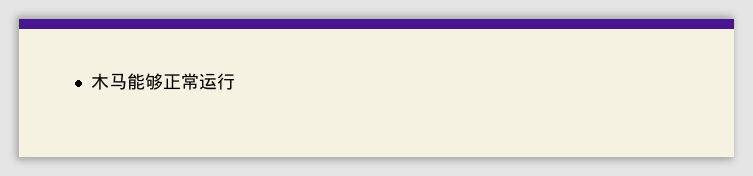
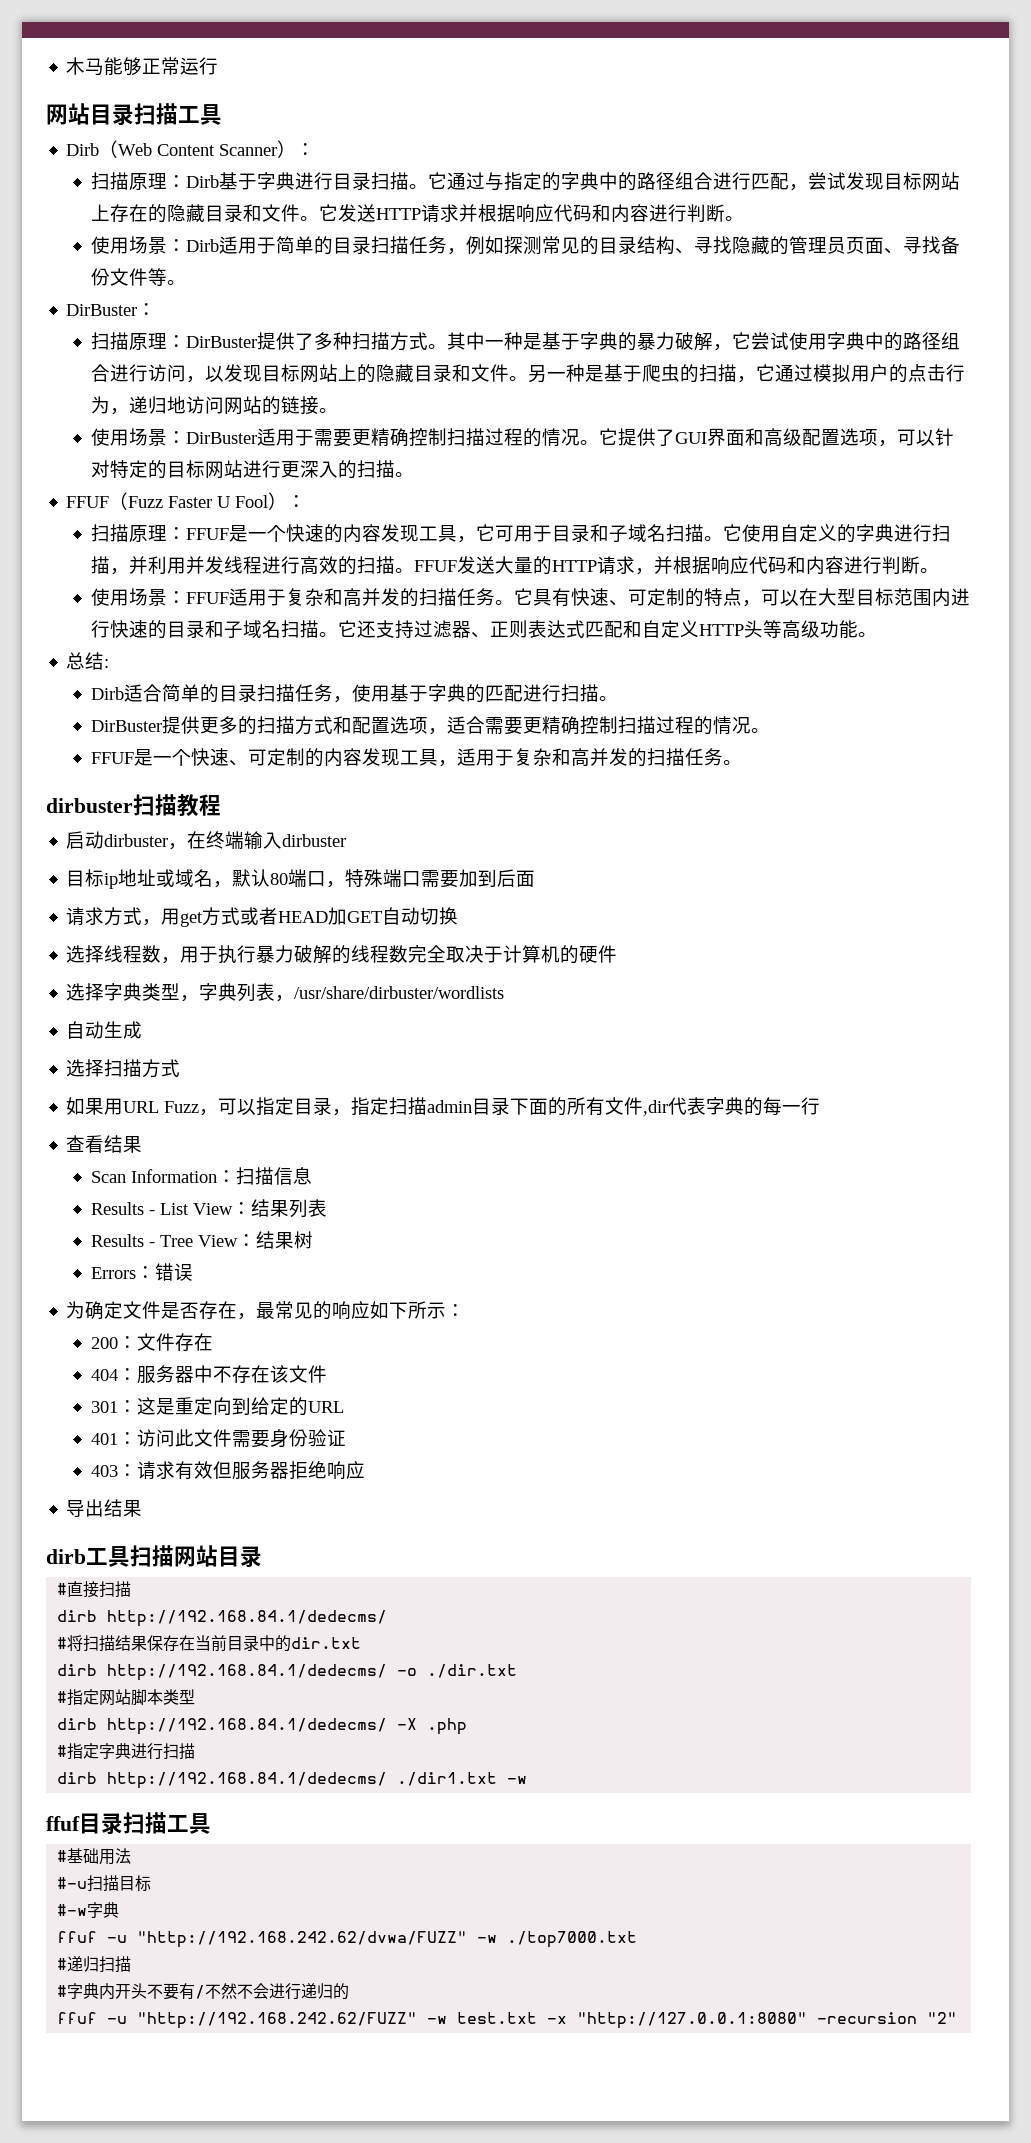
(235, 81) none -> [46,103,222,126] [66,140,316,158] [90,172,960,191] [90,204,744,223] [90,236,960,255] [90,268,186,286] [66,303,157,316] [90,332,960,351] [90,364,965,383] [90,396,338,415] [90,428,954,447] [90,460,414,479] [66,492,307,510] [90,524,951,543] [90,556,939,575] [90,588,970,607] [90,620,877,639] [66,652,110,670] [90,684,618,703] [90,716,770,735] [90,748,742,767] [46,794,221,817] [66,831,347,850] [66,869,536,889] [66,907,459,927] [66,945,618,964] [66,983,505,1002] [66,1021,143,1039] [66,1059,181,1078] [66,1097,821,1116] [66,1135,143,1153] [90,1167,312,1185] [90,1199,327,1218] [90,1231,313,1249] [90,1263,193,1281] [66,1301,466,1320] [90,1333,213,1351] [90,1365,327,1384] [90,1397,344,1416] [90,1429,346,1448] [90,1461,365,1480] [66,1499,143,1517] [46,1545,262,1568] [57,1581,132,1598] [57,1610,388,1627] [57,1635,362,1652] [57,1664,518,1681] [57,1689,196,1706] [57,1718,468,1735] [57,1743,196,1760] [57,1772,528,1789] [46,1812,211,1835] [57,1848,132,1865] [57,1875,152,1892] [57,1902,120,1918] [57,1931,638,1948] [57,1956,132,1973] [57,1983,350,2000] [57,2012,958,2029] // 网站目录扫描工具 // Dirb（Web Content Scanner）： // 扫描原理：Dirb基于字典进行目录扫描。它通过与指定的字典中的路径组合进行匹配，尝试发现目标网站上存在的隐藏目录和文件。它发送HTTP请求并根据响应代码和内容进行判断。 // 使用场景：Dirb适用于简单的目录扫描任务，例如探测常见的目录结构、寻找隐藏的管理员页面、寻找备份文件等。 // DirBuster： // 扫描原理：DirBuster提供了多种扫描方式。其中一种是基于字典的暴力破解，它尝试使用字典中的路径组合进行访问，以发现目标网站上的隐藏目录和文件。另一种是基于爬虫的扫描，它通过模拟用户的点击行为，递归地访问网站的链接。 // 使用场景：DirBuster适用于需要更精确控制扫描过程的情况。它提供了GUI界面和高级配置选项，可以针对特定的目标网站进行更深入的扫描。 // FFUF（Fuzz Faster U Fool）： // 扫描原理：FFUF是一个快速的内容发现工具，它可用于目录和子域名扫描。它使用自定义的字典进行扫描，并利用并发线程进行高效的扫描。FFUF发送大量的HTTP请求，并根据响应代码和内容进行判断。 // 使用场景：FFUF适用于复杂和高并发的扫描任务。它具有快速、可定制的特点，可以在大型目标范围内进行快速的目录和子域名扫描。它还支持过滤器、正则表达式匹配和自定义HTTP头等高级功能。 // 总结: // Dirb适合简单的目录扫描任务，使用基于字典的匹配进行扫描。 // DirBuster提供更多的扫描方式和配置选项，适合需要更精确控制扫描过程的情况。 // FFUF是一个快速、可定制的内容发现工具，适用于复杂和高并发的扫描任务。 // dirbuster扫描教程 // 启动dirbuster，在终端输入dirbuster // 目标ip地址或域名，默认80端口，特殊端口需要加到后面 // 请求方式，用get方式或者HEAD加GET自动切换 // 选择线程数，用于执行暴力破解的线程数完全取决于计算机的硬件 // 选择字典类型，字典列表，/usr/share/dirbuster/wordlists // 自动生成 // 选择扫描方式 // 如果用URL Fuzz，可以指定目录，指定扫描admin目录下面的所有文件,dir代表字典的每一行 // 查看结果 // Scan Information：扫描信息 // Results - List View：结果列表 // Results - Tree View：结果树 // Errors：错误 // 为确定文件是否存在，最常见的响应如下所示： // 200：文件存在 // 404：服务器中不存在该文件 // 301：这是重定向到给定的URL // 401：访问此文件需要身份验证 // 403：请求有效但服务器拒绝响应 // 导出结果 // dirb工具扫描网站目录 // #直接扫描 // dirb http://192.168.84.1/dedecms/ // #将扫描结果保存在当前目录中的dir.txt // dirb http://192.168.84.1/dedecms/ -o ./dir.txt // #指定网站脚本类型 // dirb http://192.168.84.1/dedecms/ -X .php // #指定字典进行扫描 // dirb http://192.168.84.1/dedecms/ ./dir1.txt -w // ffuf目录扫描工具 // #基础用法 // #-u扫描目标 // #-w字典 // ffuf -u "http://192.168.242.62/dvwa/FUZZ" -w ./top7000.txt // #递归扫描 // #字典内开头不要有/不然不会进行递归的 // ffuf -u "http://192.168.242.62/FUZZ" -w test.txt -x "http://127.0.0.1:8080" -recursion "2"

